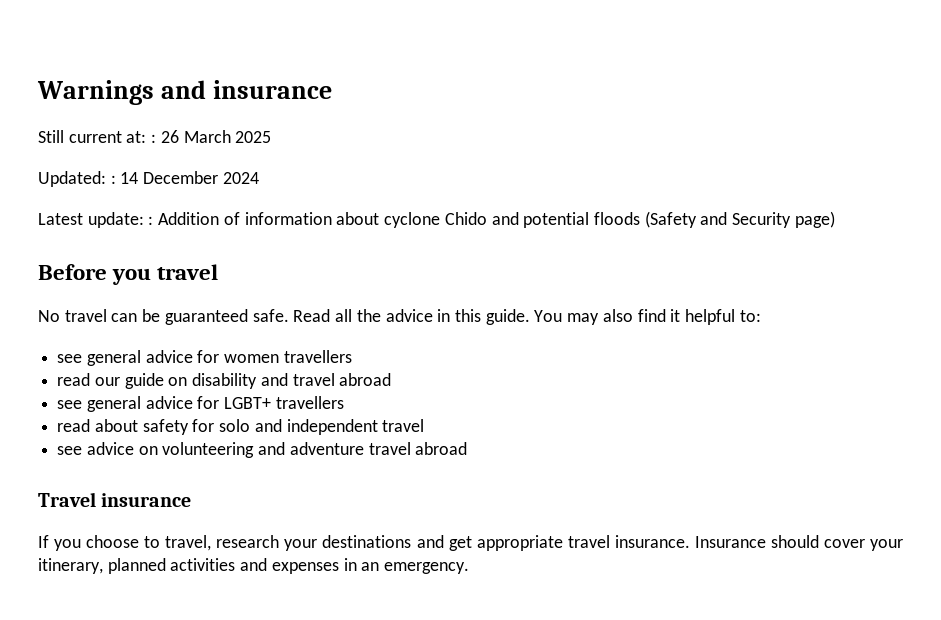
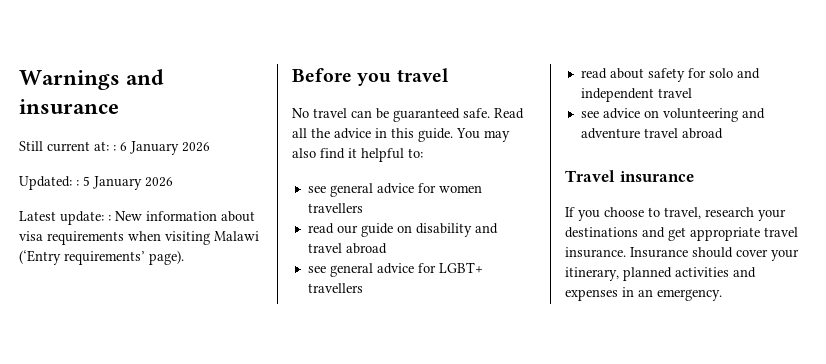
[160,130,272,143] 26 March 2025 -> [120,141,210,155] 6 January 2026
[120,171,259,184] 14 December 2024 -> [83,176,173,190] 5 January 2026
[158,211,835,228] Addition of information about cyclone Chido and potential floods (Safety and Security page) -> [115,211,255,222] [19,231,259,245] [19,250,184,265] New information about visa requirements when visiting Malawi (‘Entry requirements’ page).

